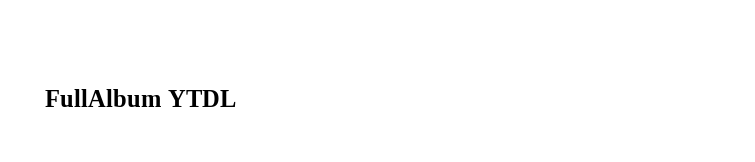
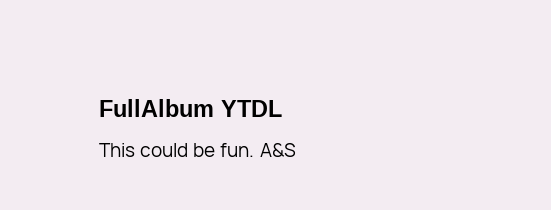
(236, 98) none -> [99,143,296,157] // This could be fun. A&S

